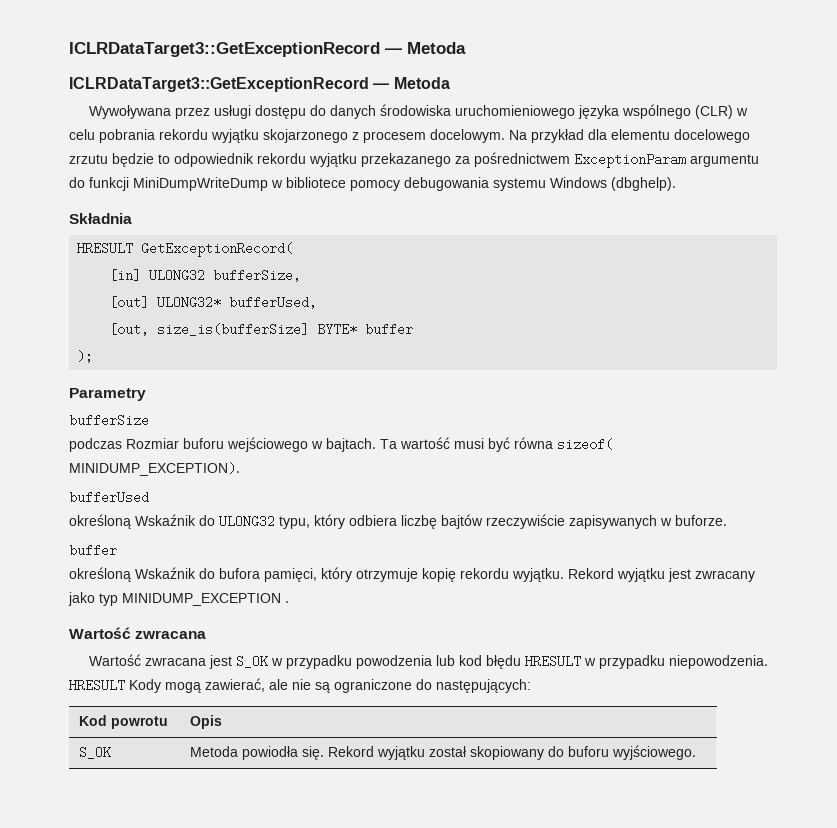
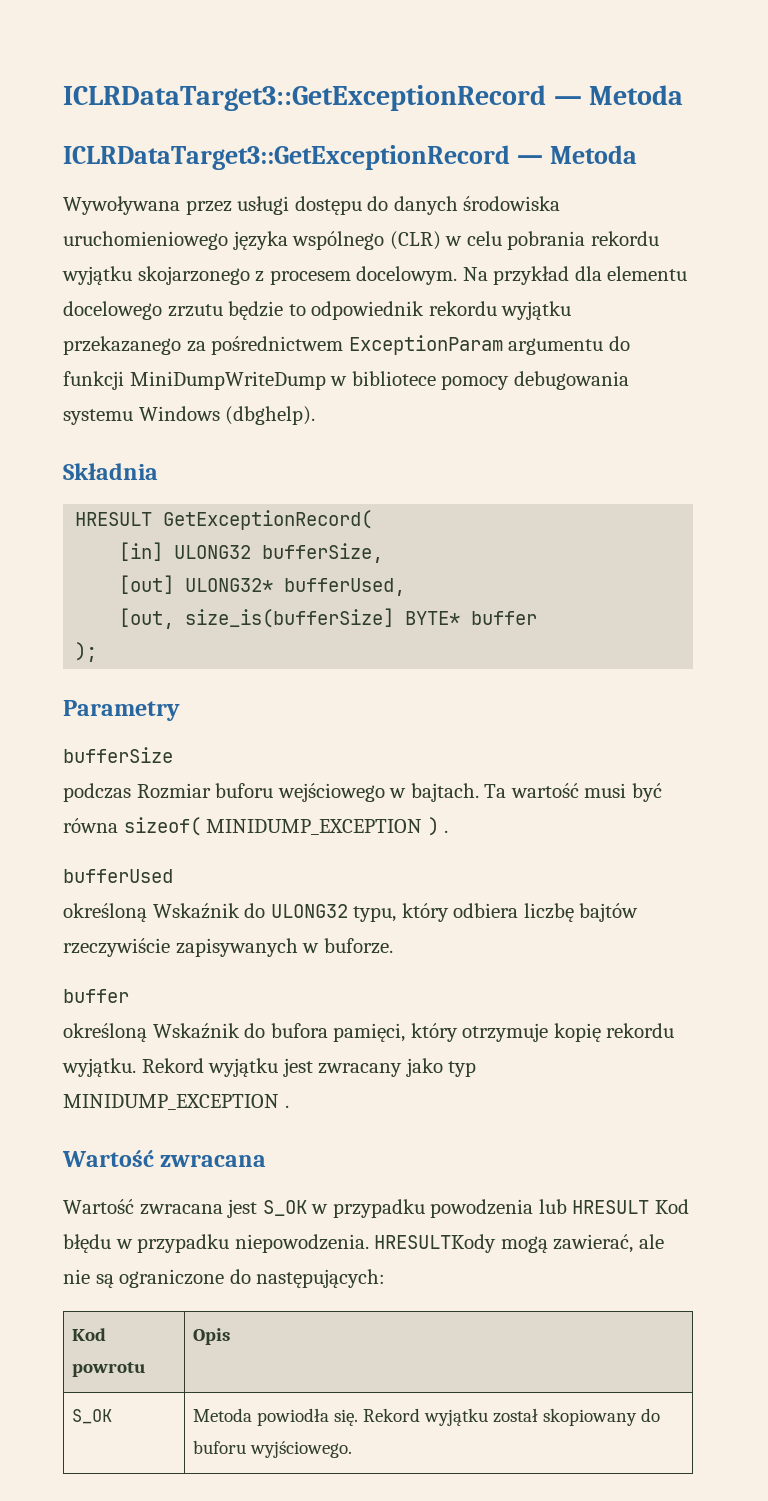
[69,462,240,476] MINIDUMP_EXCEPTION). -> [206,817,449,836] MINIDUMP_EXCEPTION ) .
[459,655,582,669] kod błędu HRESULT -> [572,1199,689,1214] [63,1234,111,1253] HRESULT Kod błędu
[69,679,161,693] HRESULT Kody -> [374,1234,497,1253] HRESULTKody

